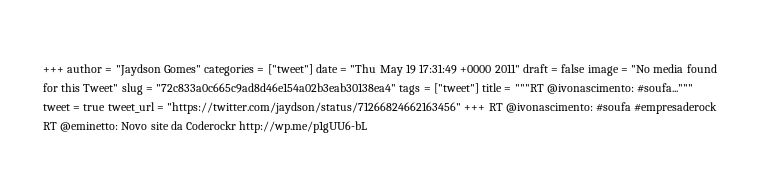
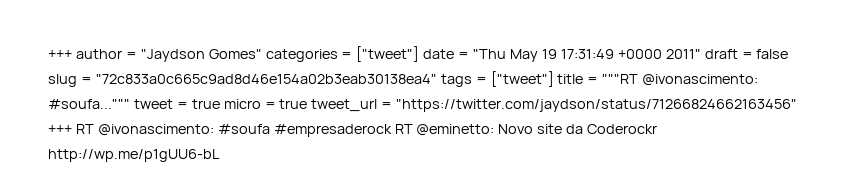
[587,64,717,76] [43,83,119,92] image = "No media found for this Tweet" -> (789, 54) none
(106, 107) none -> [223,99,308,109] micro = true

